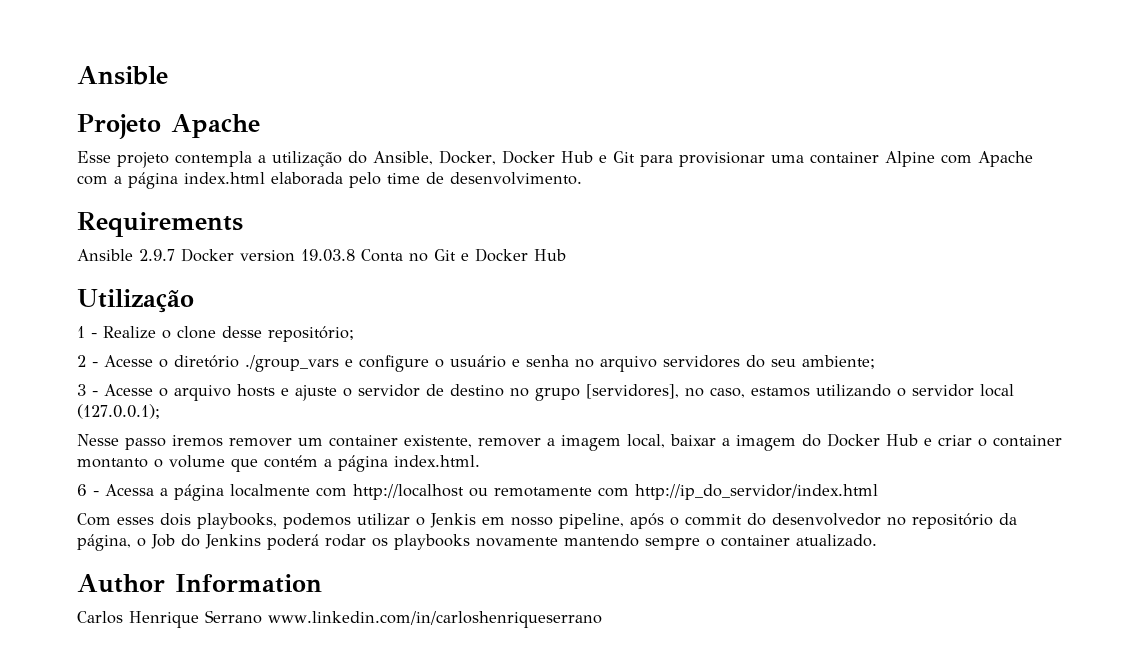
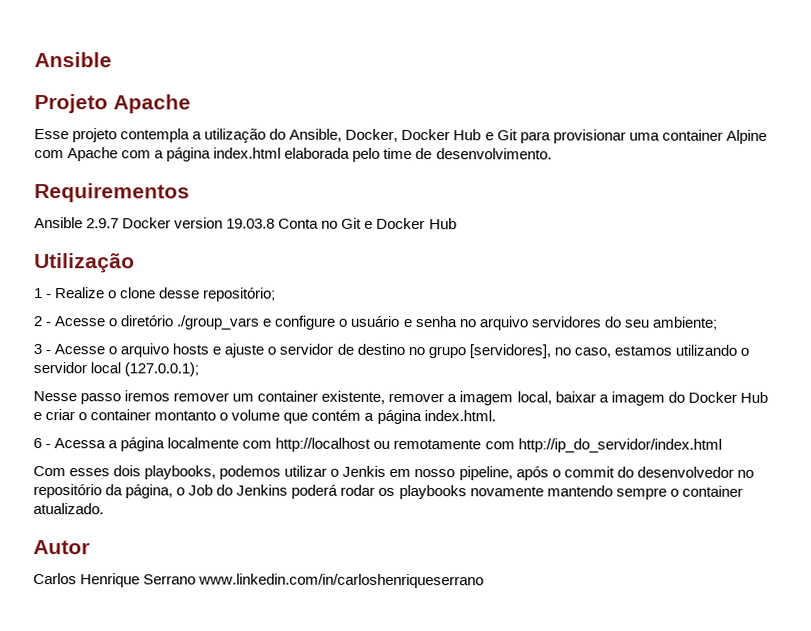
[77,212,243,237] Requirements -> [34,183,190,203] Requirementos
[77,574,322,593] Author Information -> [33,540,90,555] Autor

